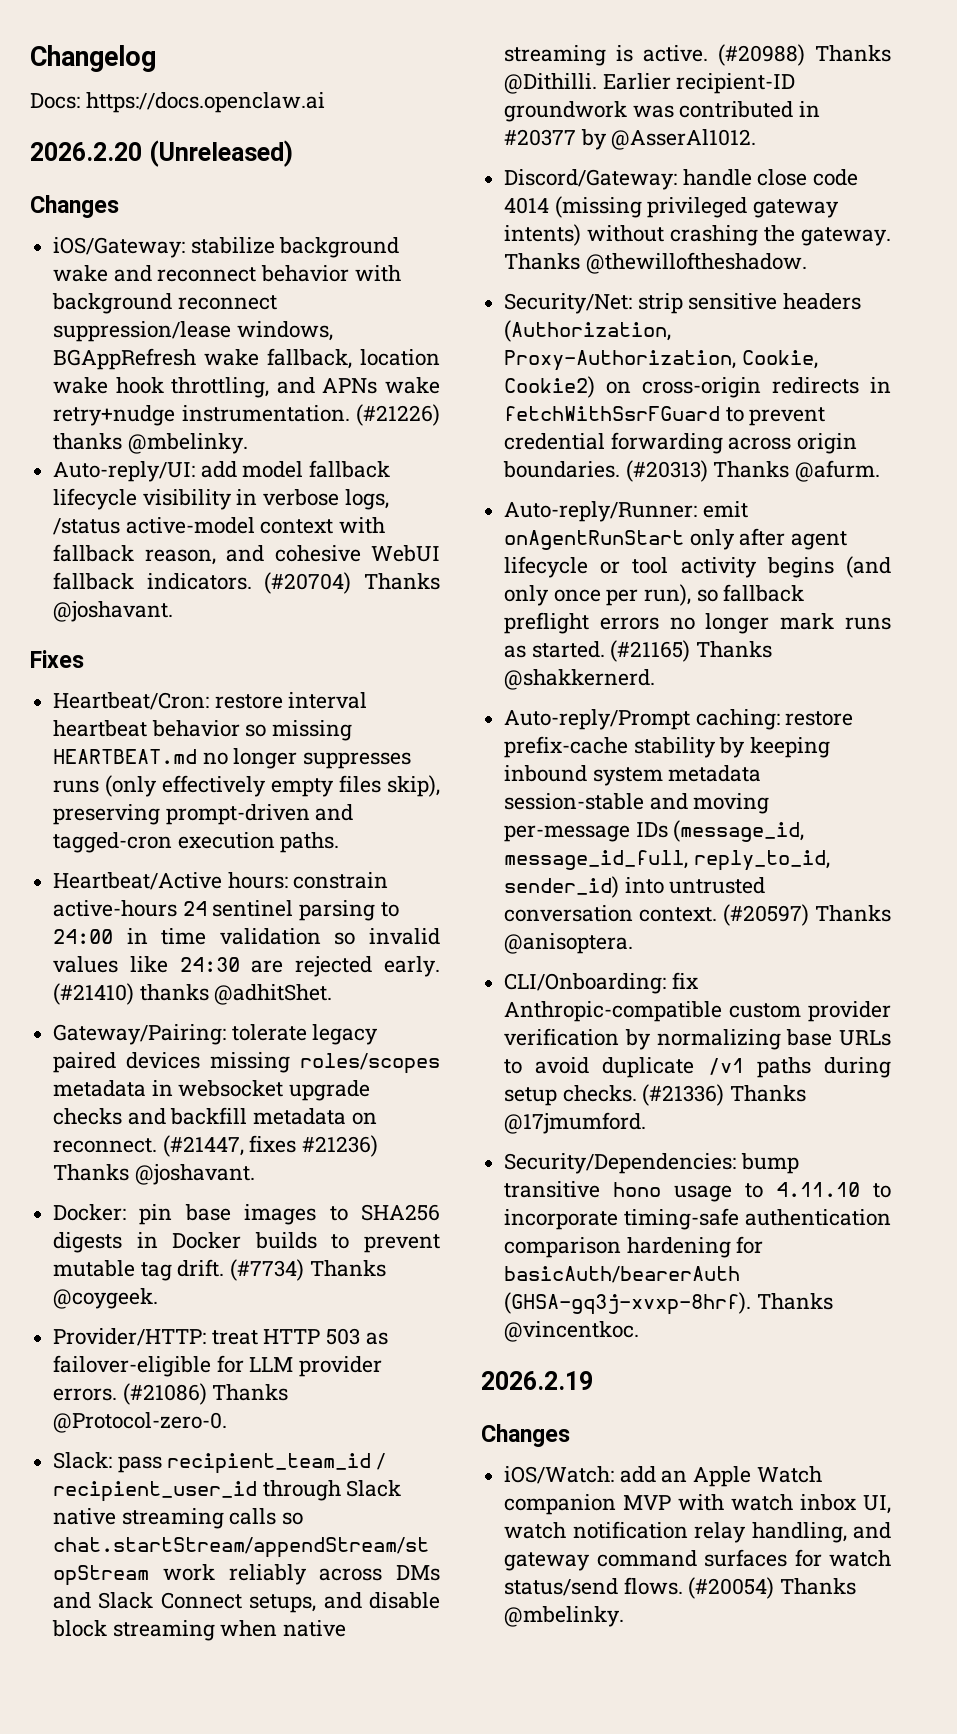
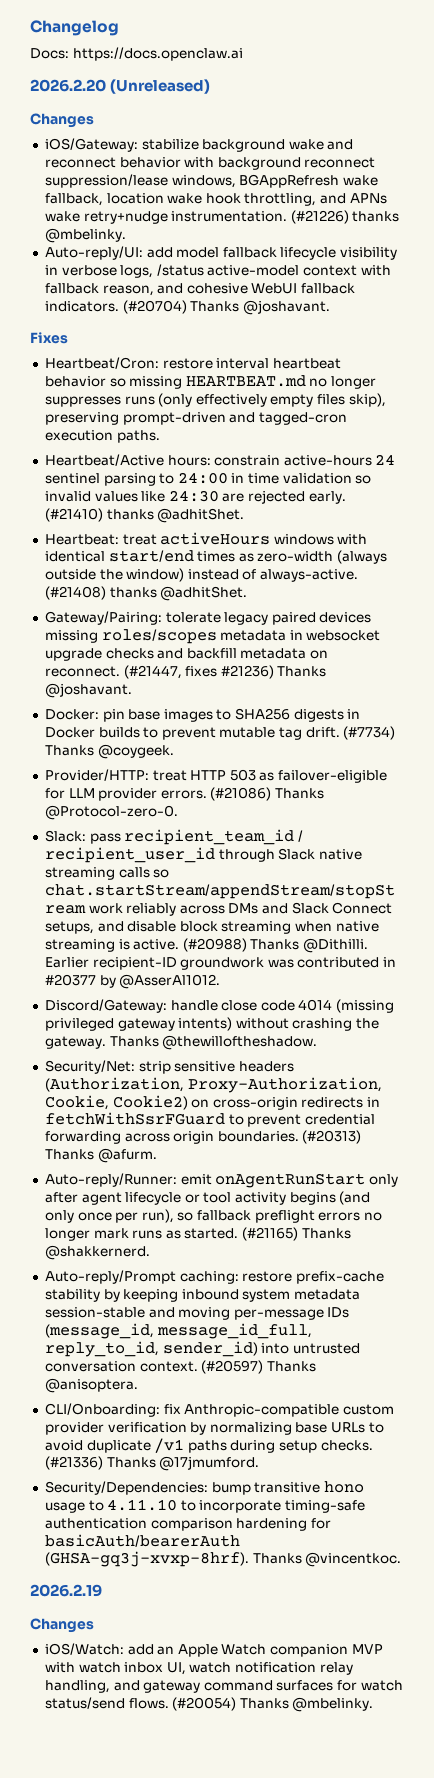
(333, 994) none -> [44,532,368,545] [44,550,388,564] [44,568,359,582] [44,586,248,601] // Heartbeat: treat activeHours windows with identical start/end times as zero-width (always outside the window) instead of always-active. (#21408) thanks @adhitShet.

